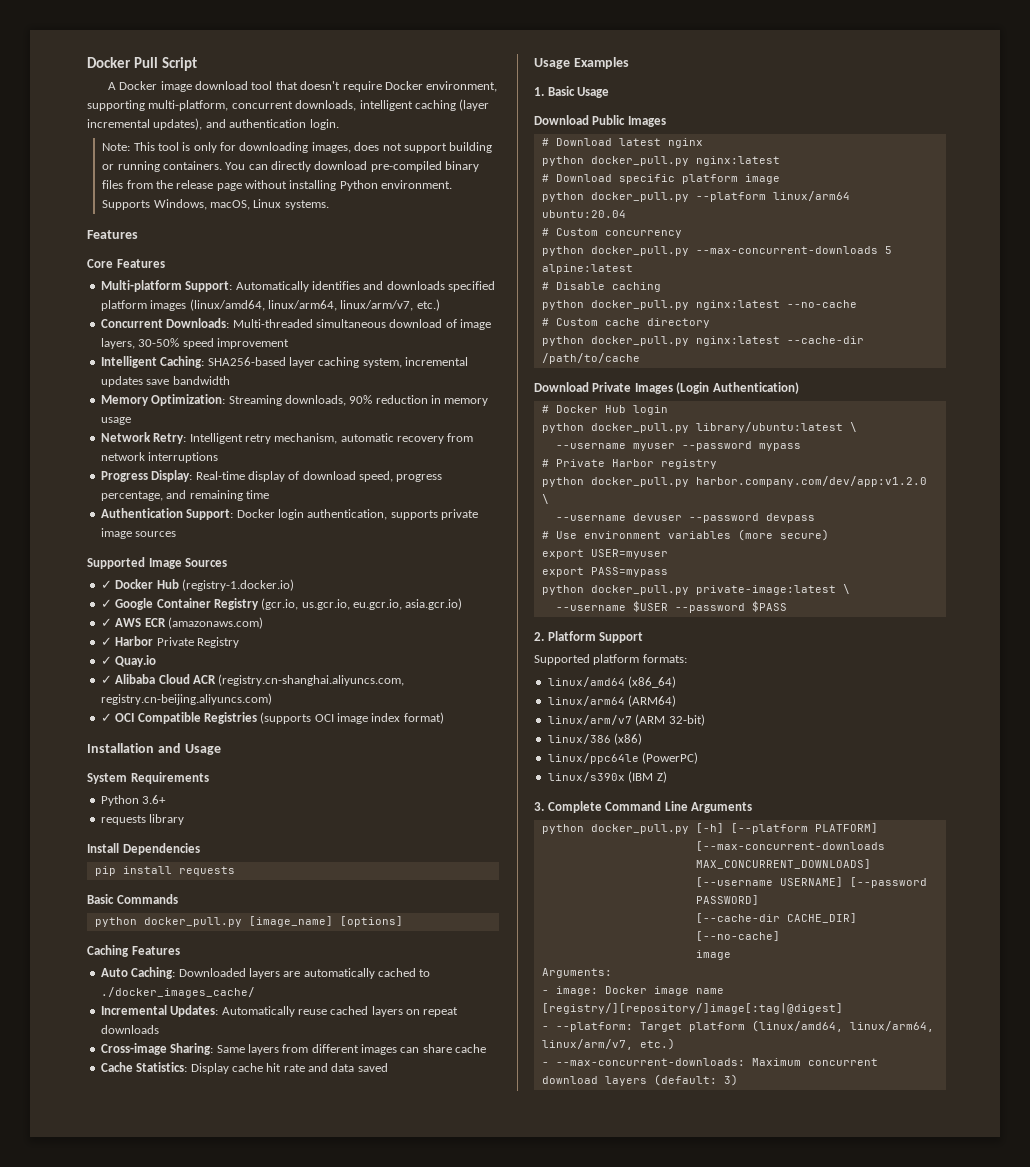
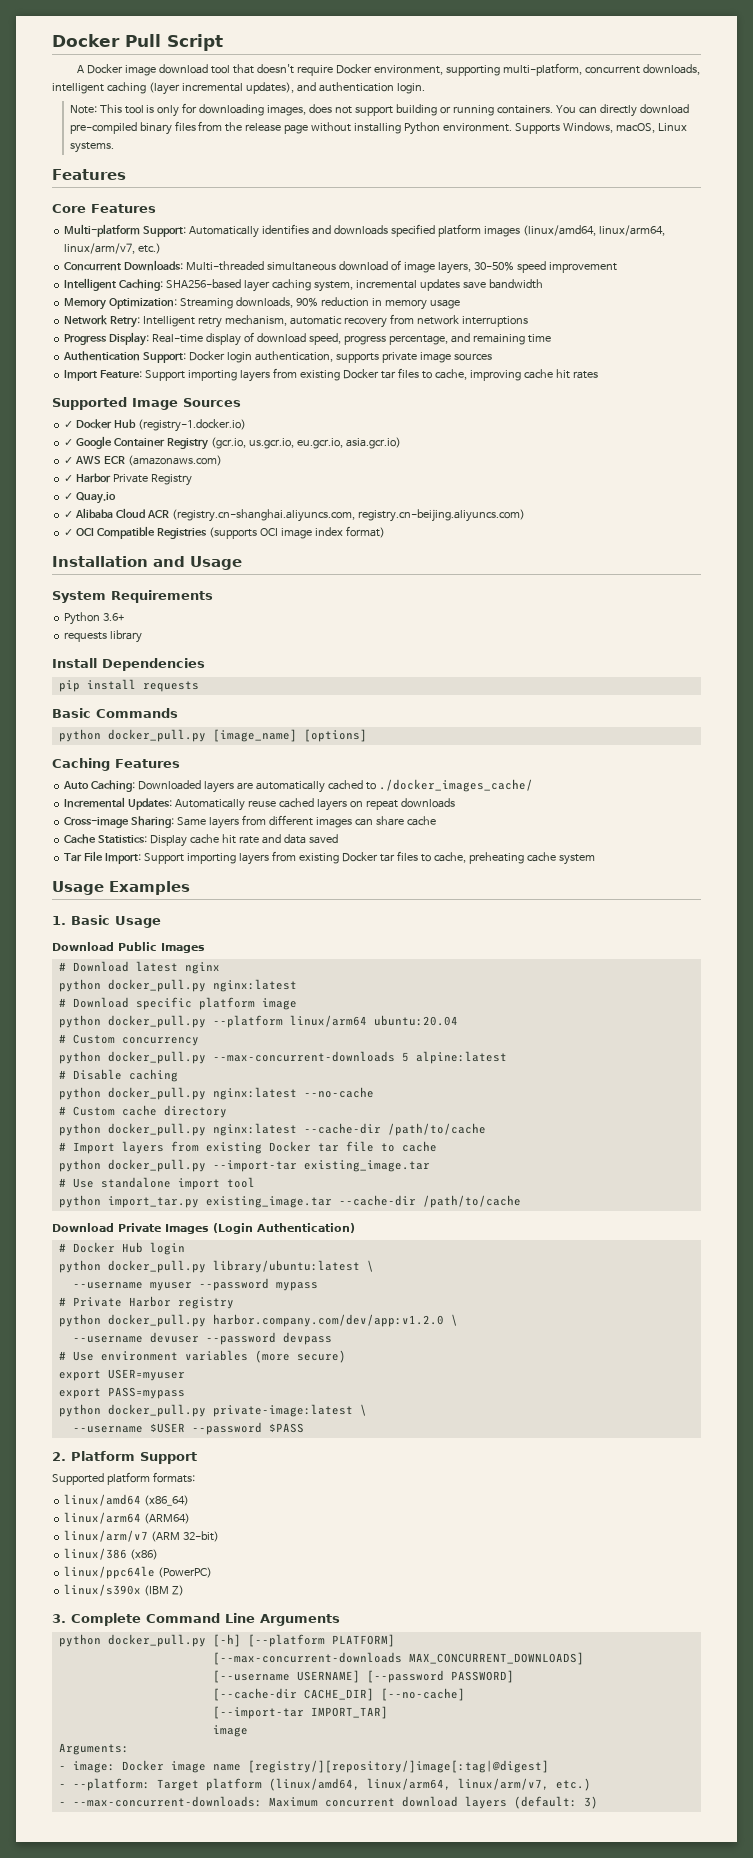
(177, 534) none -> [64,368,598,382] // Import Feature: Support importing layers from existing Docker tar files to cache, improving cache hit rates
(388, 1067) none -> [64,851,595,865] // Tar File Import: Support importing layers from existing Docker tar files to cache, preheating cache system
(640, 358) none -> [58,1141,437,1154] [58,1159,430,1172] [58,1177,255,1190] [58,1195,521,1208] // # Import layers from existing Docker tar file to cache // python docker_pull.py --import-tar existing_image.tar // # Use standalone import tool // python import_tar.py existing_image.tar --cache-dir /path/to/cache
(780, 936) none -> [212,1706,388,1719] // [--import-tar IMPORT_TAR]

